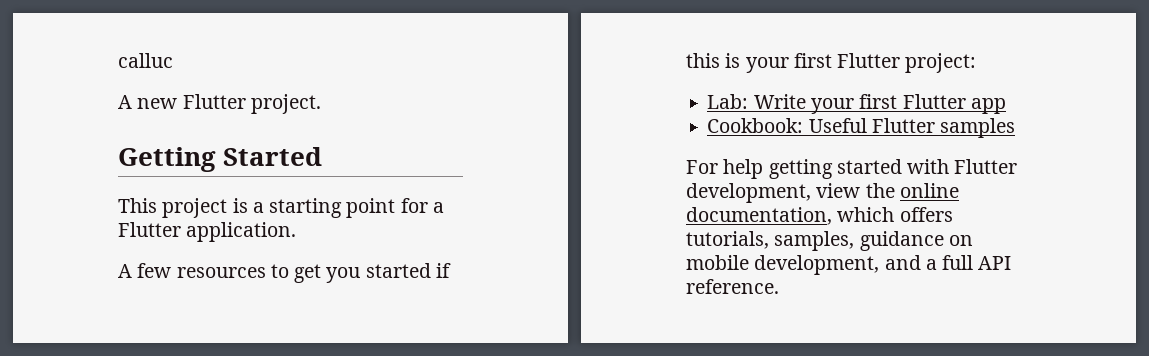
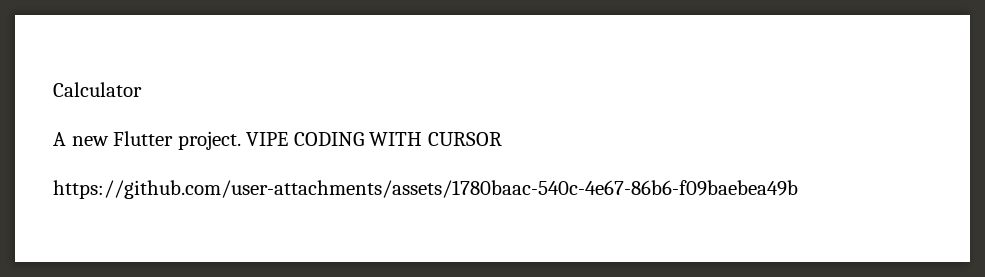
[118,53,173,68] calluc -> [53,82,142,97] Calculator
[118,147,323,172] [118,198,444,218] [118,222,297,242] [118,263,451,283] [686,53,977,73] [707,94,1006,114] [707,118,1016,138] [686,159,1018,179] [686,183,959,203] [686,207,953,225] [686,231,973,251] [686,255,1012,275] [686,279,779,294] // Getting Started // This project is a starting point for a Flutter application. // A few resources to get you started if this is your first Flutter project: // Lab: Write your first Flutter app // Cookbook: Useful Flutter samples // For help getting started with Flutter development, view the online documentation, which offers tutorials, samples, guidance on mobile development, and a full API reference. -> [246,132,502,146] [53,180,798,199] VIPE CODING WITH CURSOR // https://github.com/user-attachments/assets/1780baac-540c-4e67-86b6-f09baebea49b

